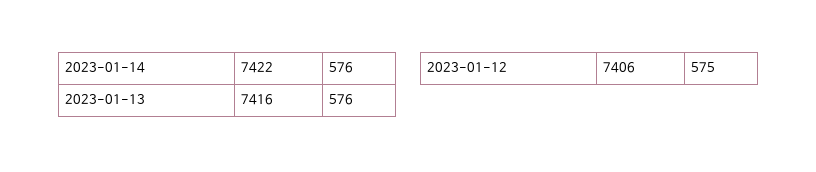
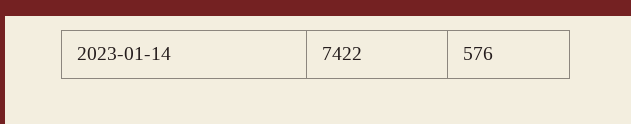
[65,94,146,104] [241,94,274,105] [329,94,354,105] [427,62,508,72] [603,62,636,73] [691,62,716,72] // 2023-01-13 | 7416 | 576 // 2023-01-12 | 7406 | 575 -> (493, 53) none

